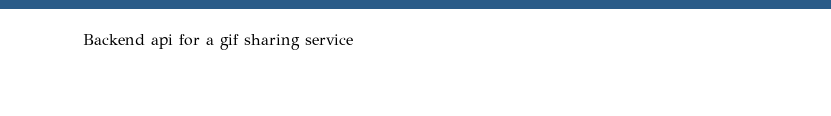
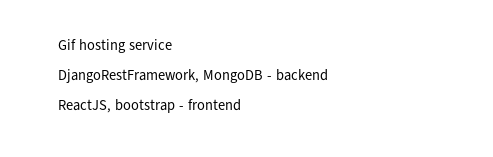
[83,34,353,50] Backend api for a gif sharing service -> [58,39,172,53] [58,69,328,83] [58,99,241,113] Gif hosting service // DjangoRestFramework, MongoDB - backend // ReactJS, bootstrap - frontend

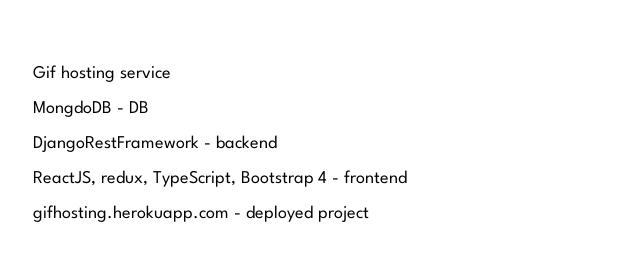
[58,69,263,83] DjangoRestFramework, MongoDB -> [33,100,149,117] [33,135,199,152] MongdoDB - DB // DjangoRestFramework
[114,99,241,113] bootstrap - frontend -> [100,170,408,187] [33,205,369,222] redux, TypeScript, Bootstrap 4 - frontend // gifhosting.herokuapp.com - deployed project

